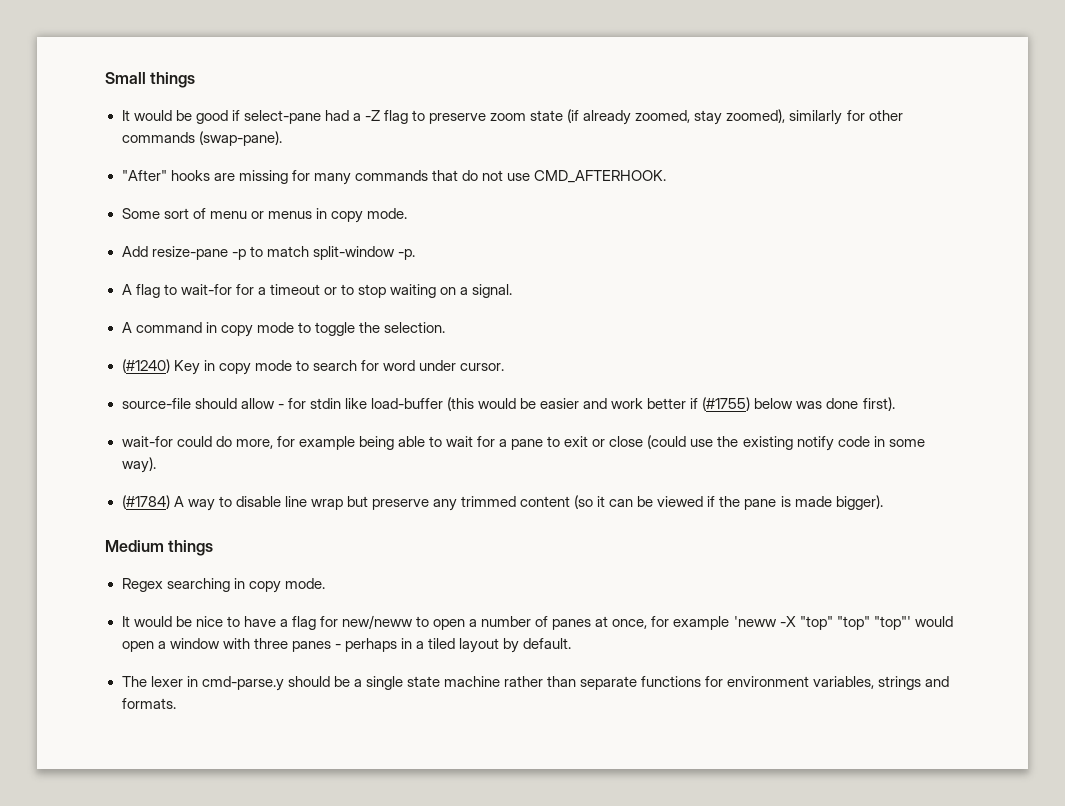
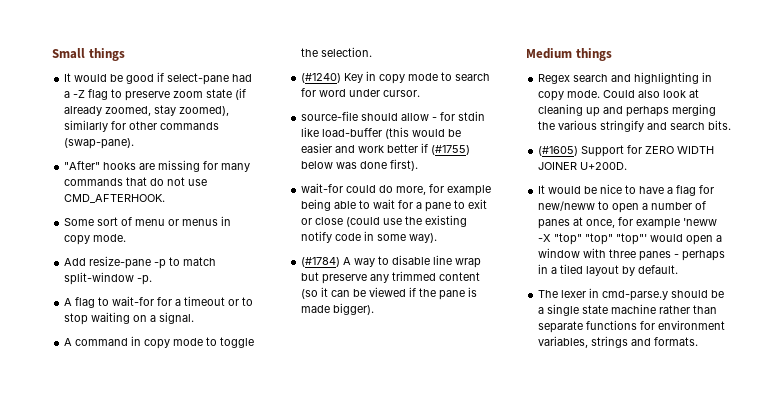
[166,578,325,593] searching in copy mode. -> [573,72,713,84] [538,89,700,101] [538,104,717,117] [538,120,732,132] [538,145,715,157] [538,162,628,170] search and highlighting in copy mode. Could also look at cleaning up and perhaps merging the various stringify and search bits. // (#1605) Support for ZERO WIDTH JOINER U+200D.

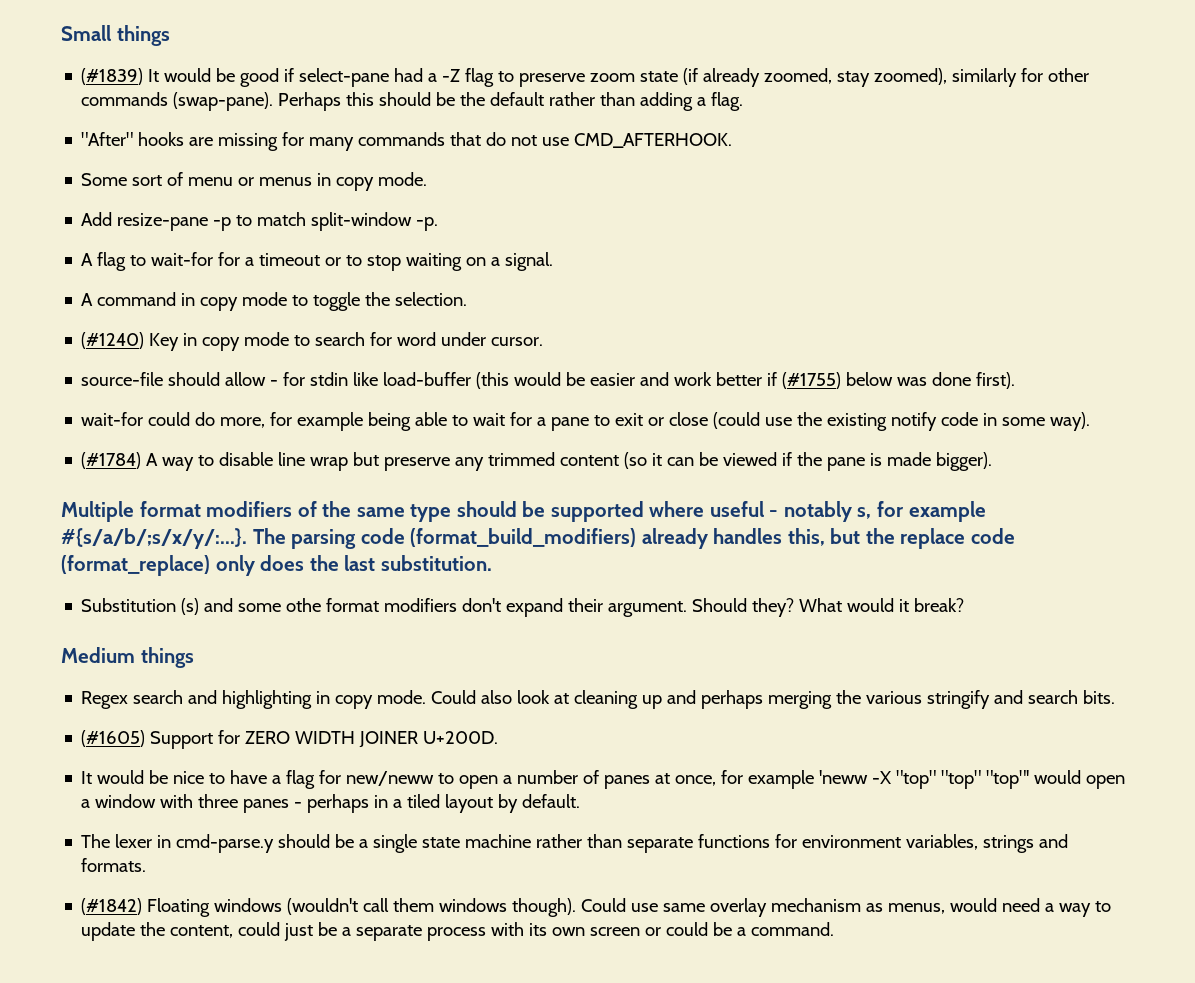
(125, 54) none -> [81,68,144,85] (#1839)
(135, 143) none -> [278,92,744,111] Perhaps this should be the default rather than adding a flag.
(375, 309) none -> [61,501,986,522] [61,528,1015,549] [61,555,492,576] [81,598,965,617] // Multiple format modifiers of the same type should be supported where useful - notably s, for example #{s/a/b/;s/x/y/:...}. The parsing code (format_build_modifiers) already handles this, but the replace code (format_replace) only does the last substitution. // Substitution (s) and some othe format modifiers don't expand their argument. Should they? What would it break?
(699, 341) none -> [81,898,1112,917] [81,922,835,941] // (#1842) Floating windows (wouldn't call them windows though). Could use same overlay mechanism as menus, would need a way to update the content, could just be a separate process with its own screen or could be a command.

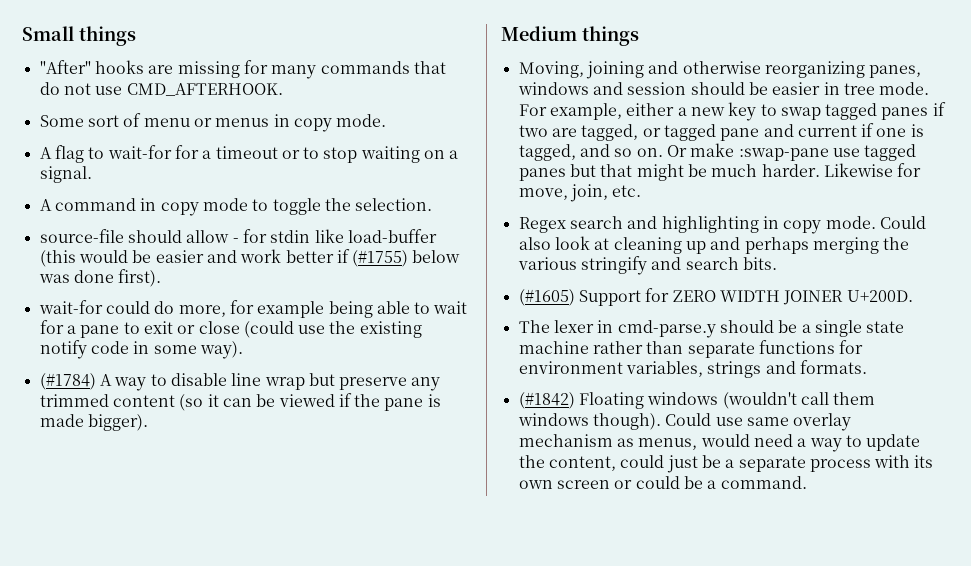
[81,68,1090,87] [81,92,744,111] // (#1839) It would be good if select-pane had a -Z flag to preserve zoom state (if already zoomed, stay zoomed), similarly for other commands (swap-pane). Perhaps this should be the default rather than adding a flag. -> (136, 36) none
[81,212,439,231] // Add resize-pane -p to match split-window -p. -> (387, 120) none
[81,332,544,351] // (#1240) Key in copy mode to search for word under cursor. -> (433, 204) none
[61,501,986,522] [61,528,1015,549] [61,555,492,576] [81,598,965,617] [61,647,194,668] Multiple format modifiers of the same type should be supported where useful - notably s, for example #{s/a/b/;s/x/y/:...}. The parsing code (format_build_modifiers) already handles this, but the replace code (format_replace) only does the last substitution. // Substitution (s) and some othe format modifiers don't expand their argument. Should they? What would it break? // Medium things -> [501,26,639,46] [518,61,922,79] [517,82,930,95] [518,102,946,121] [518,123,924,141] [518,143,917,161] [518,163,922,181] [518,184,642,202] Medium things // Moving, joining and otherwise reorganizing panes, windows and session should be easier in tree mode. For example, either a new key to swap tagged panes if two are tagged, or tagged pane and current if one is tagged, and so on. Or make :swap-pane use tagged panes but that might be much harder. Likewise for move, join, etc.
[81,770,1126,789] [81,794,581,813] // It would be nice to have a flag for new/neww to open a number of panes at once, for example 'neww -X "top" "top" "top"' would open a window with three panes - perhaps in a tiled layout by default. -> (913, 296) none

